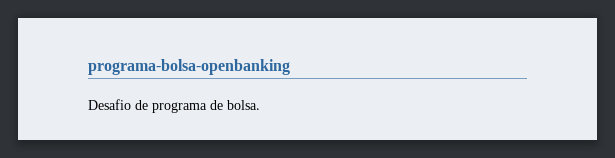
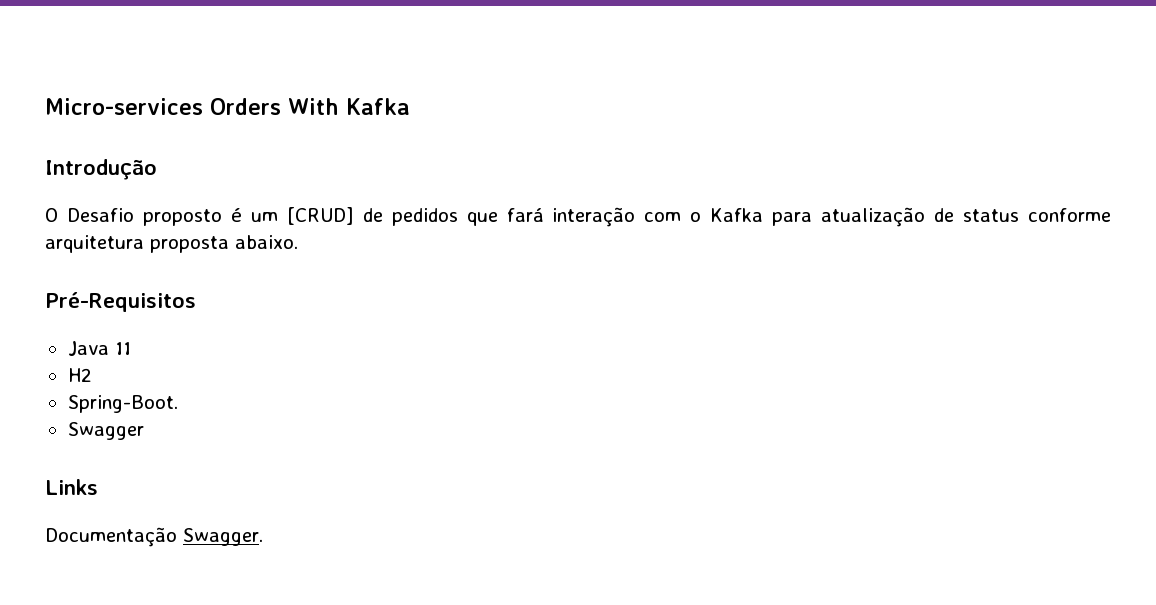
[88,59,290,75] [88,99,260,113] programa-bolsa-openbanking // Desafio de programa de bolsa. -> [45,98,410,115] [45,159,157,180] [45,207,1112,227] [45,235,298,253] [45,292,196,312] [67,341,131,356] [67,368,92,382] [67,395,178,413] [67,422,144,440] [45,479,98,495] [45,527,263,547] Micro-services Orders With Kafka // Introdução // O Desafio proposto é um [CRUD] de pedidos que fará interação com o Kafka para atualização de status conforme arquitetura proposta abaixo. // Pré-Requisitos // Java 11 // H2 // Spring-Boot. // Swagger // Links // Documentação Swagger.

